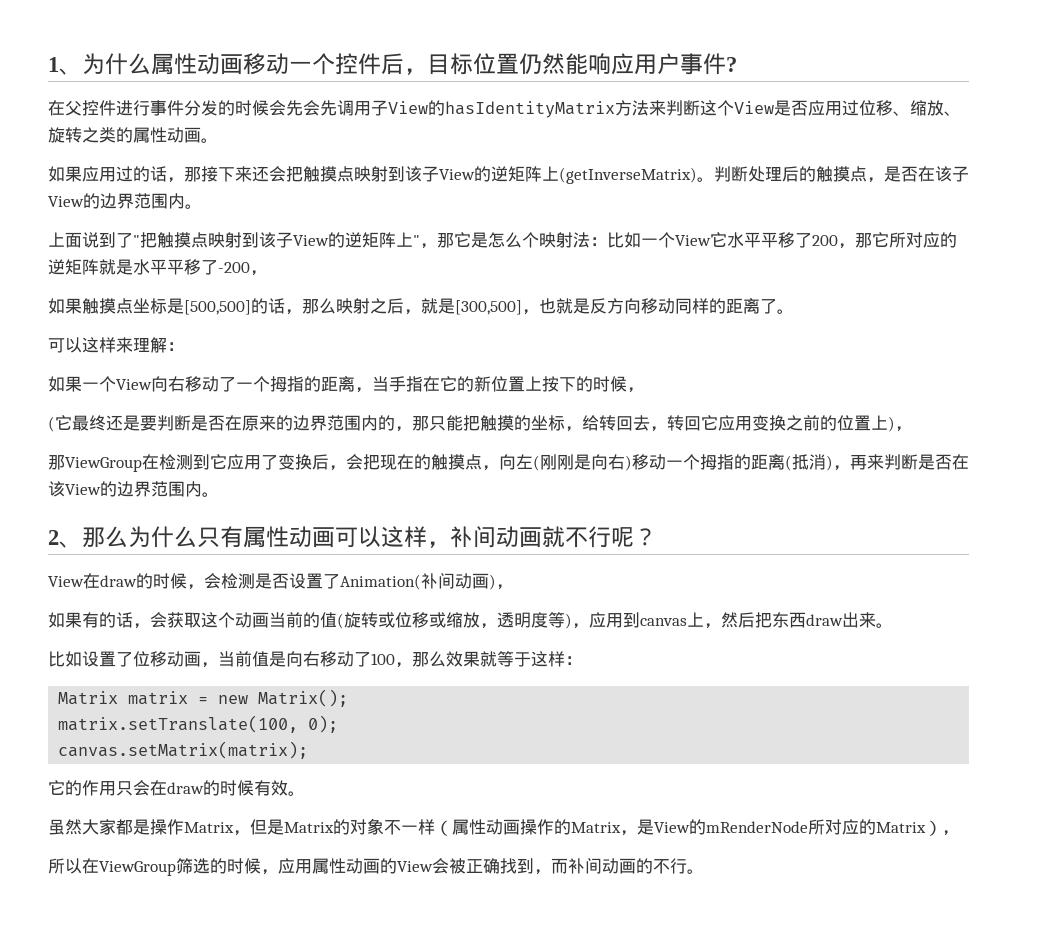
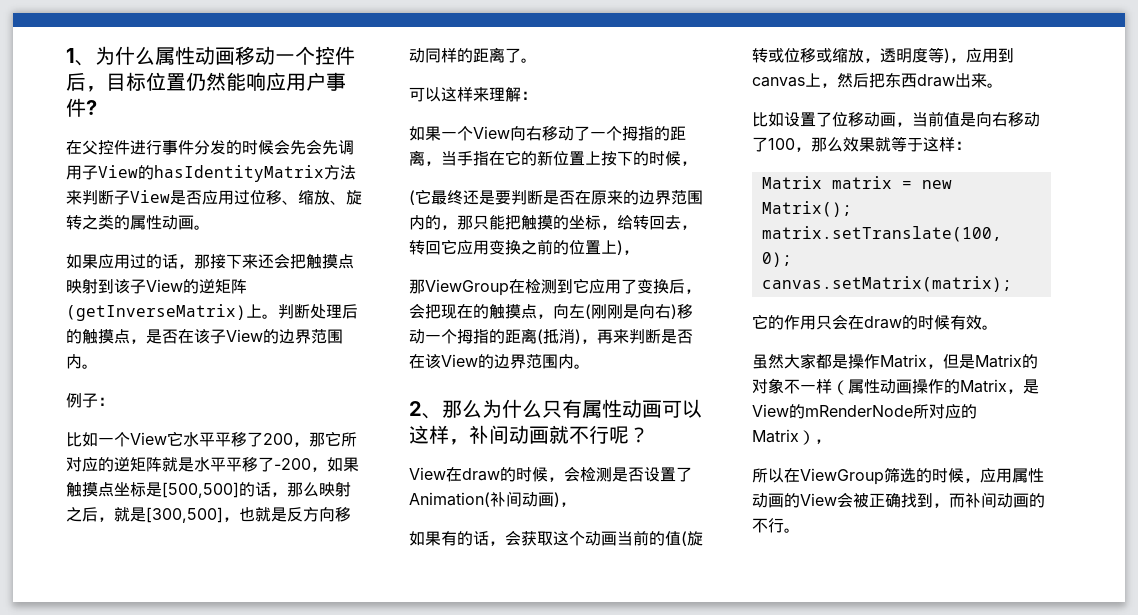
[700,100,734,116] 这个 -> [114,190,130,205] 子
[542,166,697,184] 上(getInverseMatrix) -> [66,304,262,321] (getInverseMatrix)上
[48,232,607,249] 上面说到了"把触摸点映射到该子View的逆矩阵上"，那它是怎么个映射法： -> [66,393,114,408] 例子： //
(267, 273) // -> (327, 469) none

